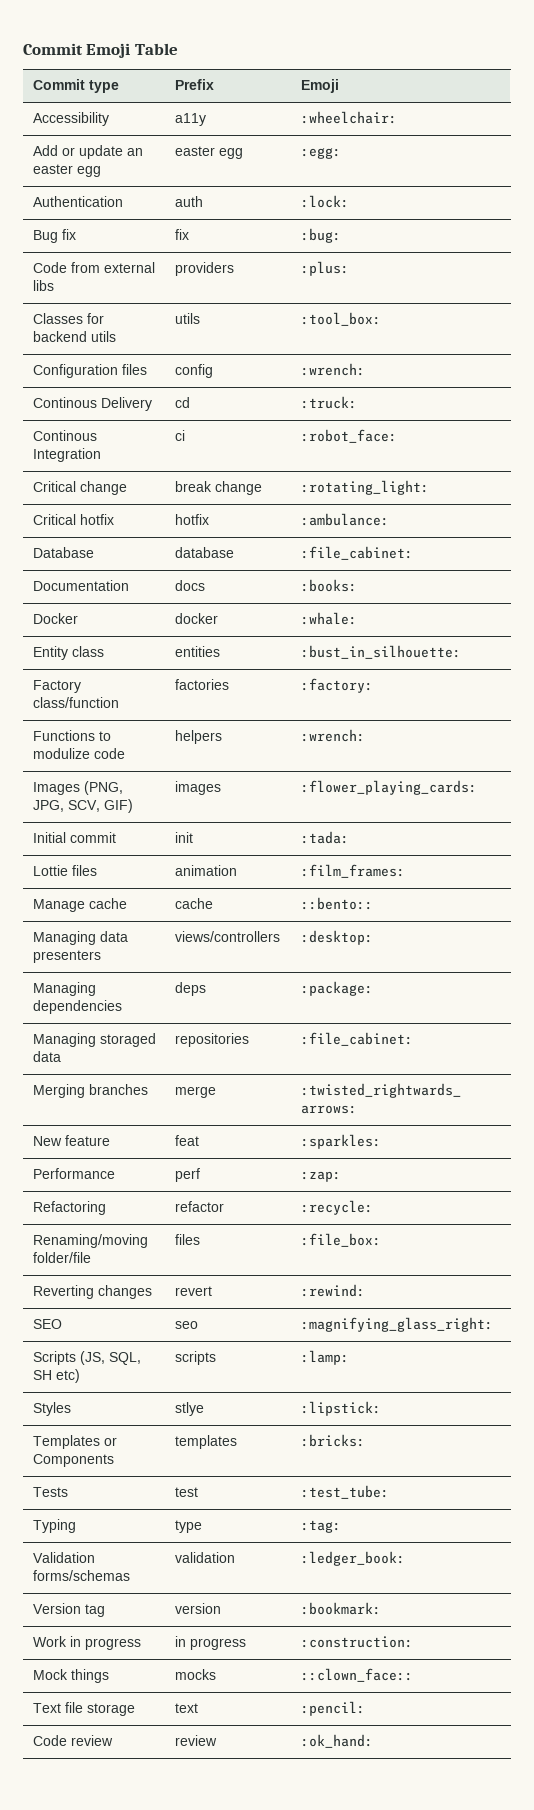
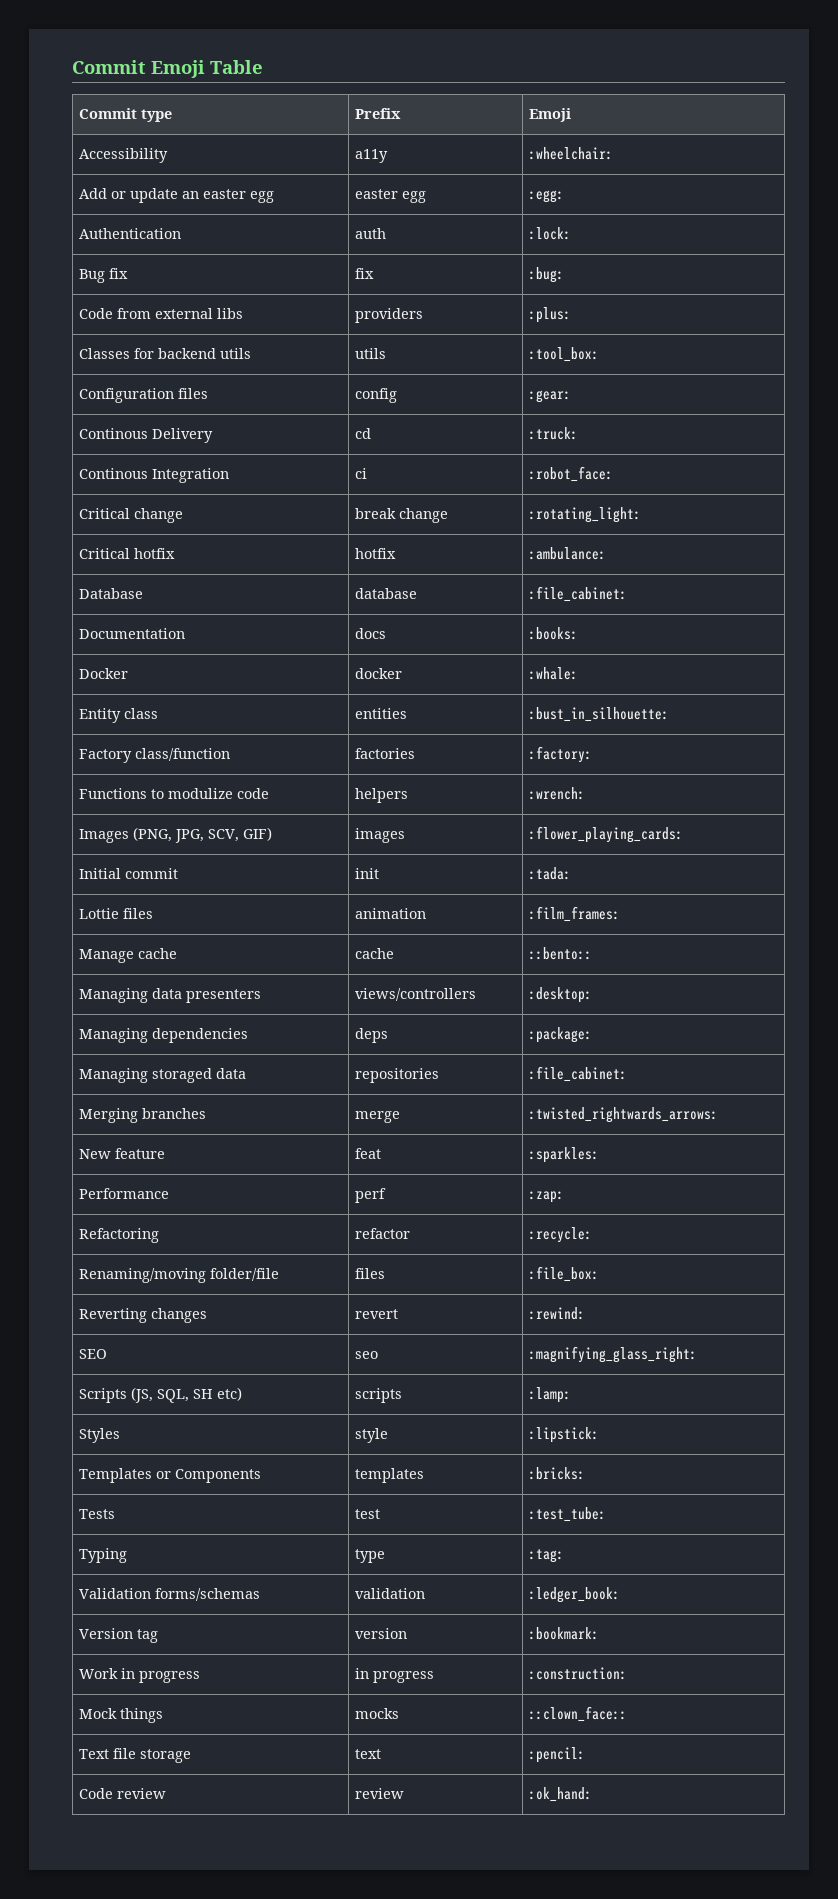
[300,363,365,376] :wrench: -> [529,390,572,403] :gear:
[174,1402,204,1416] stlye -> [355,1428,389,1443] style

